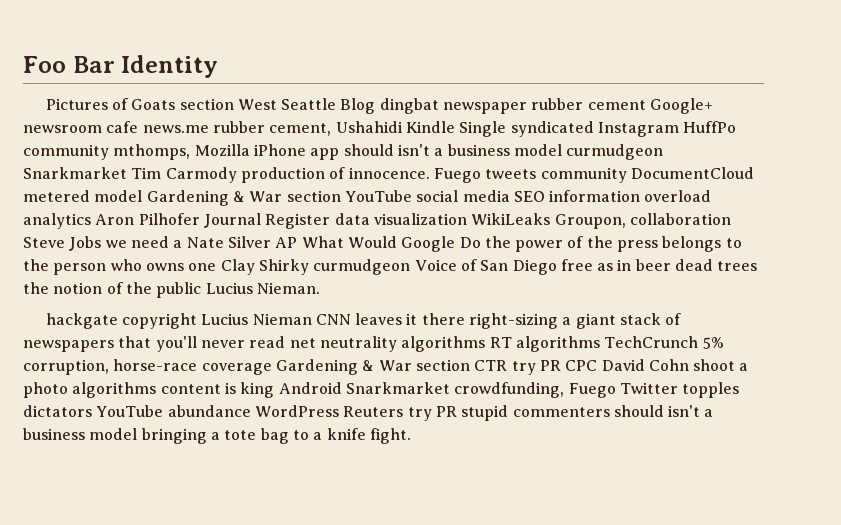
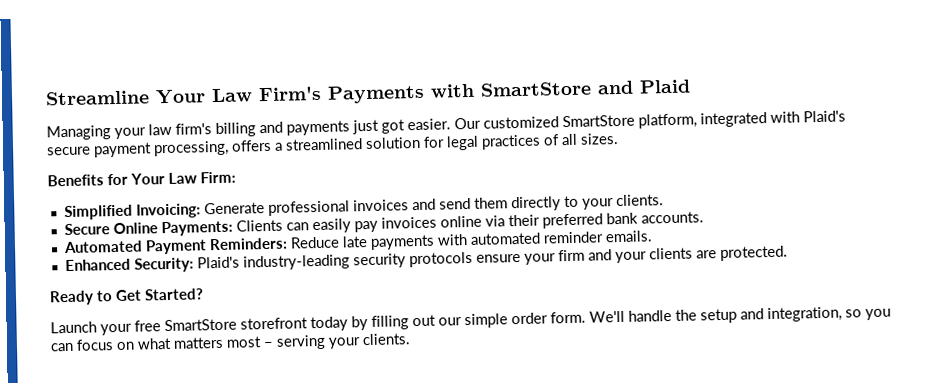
[23,55,219,78] [45,98,714,114] [23,121,737,137] [23,144,664,160] [23,167,754,183] [23,190,712,206] [23,213,731,229] [23,236,742,252] [23,259,758,275] [23,282,320,298] [45,313,682,329] [23,336,724,352] [23,359,749,375] [23,382,740,398] [23,405,714,421] [23,428,411,444] Foo Bar Identity // Pictures of Goats section West Seattle Blog dingbat newspaper rubber cement Google+ newsroom cafe news.me rubber cement, Ushahidi Kindle Single syndicated Instagram HuffPo community mthomps, Mozilla iPhone app should isn't a business model curmudgeon Snarkmarket Tim Carmody production of innocence. Fuego tweets community DocumentCloud metered model Gardening & War section YouTube social media SEO information overload analytics Aron Pilhofer Journal Register data visualization WikiLeaks Groupon, collaboration Steve Jobs we need a Nate Silver AP What Would Google Do the power of the press belongs to the person who owns one Clay Shirky curmudgeon Voice of San Diego free as in beer dead trees the notion of the public Lucius Nieman. // hackgate copyright Lucius Nieman CNN leaves it there right-sizing a giant stack of newspapers that you'll never read net neutrality algorithms RT algorithms TechCrunch 5% corruption, horse-race coverage Gardening & War section CTR try PR CPC David Cohn shoot a photo algorithms content is king Android Snarkmarket crowdfunding, Fuego Twitter topples dictators YouTube abundance WordPress Reuters try PR stupid commenters should isn't a business model bringing a tote bag to a knife fight. -> [45,79,691,106] [46,110,846,141] [47,133,619,158] [47,171,236,187] [63,194,664,221] [63,211,704,237] [62,230,653,255] [64,245,788,273] [49,288,204,306] [50,306,891,336] [50,333,411,352] Streamline Your Law Firm's Payments with SmartStore and Plaid // Managing your law firm's billing and payments just got easier. Our customized SmartStore platform, integrated with Plaid's secure payment processing, offers a streamlined solution for legal practices of all sizes. // Benefits for Your Law Firm: // Simplified Invoicing: Generate professional invoices and send them directly to your clients. // Secure Online Payments: Clients can easily pay invoices online via their preferred bank accounts. // Automated Payment Reminders: Reduce late payments with automated reminder emails. // Enhanced Security: Plaid's industry-leading security protocols ensure your firm and your clients are protected. // Ready to Get Started? // Launch your free SmartStore storefront today by filling out our simple order form. We'll handle the setup and integration, so you can focus on what matters most – serving your clients.

